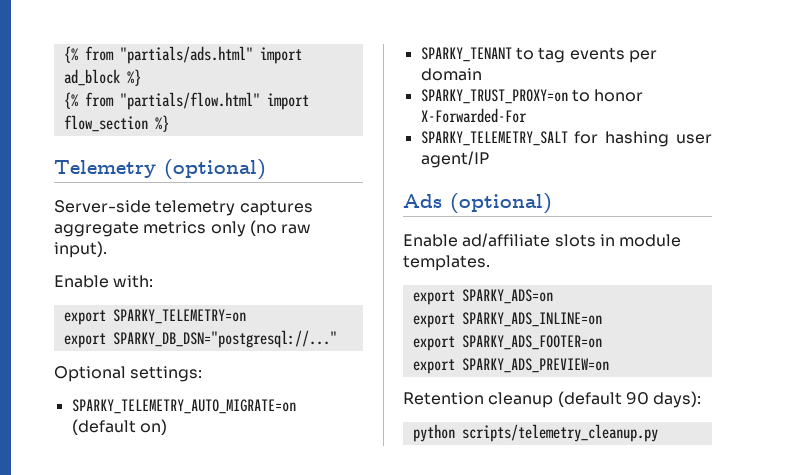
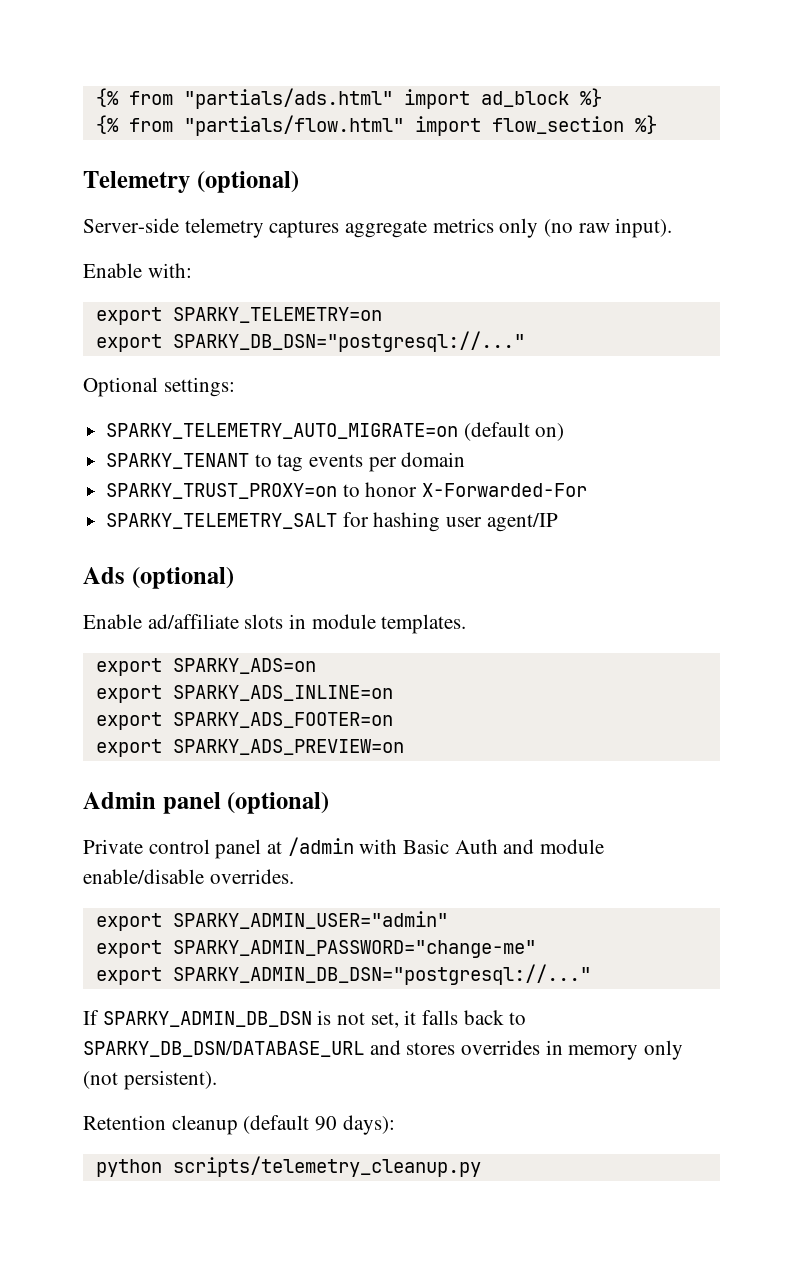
(609, 365) none -> [83,792,330,814] [83,837,605,859] [83,869,294,884] [95,911,448,931] [95,940,536,958] [95,964,591,985] [83,1010,527,1028] [83,1040,684,1060] [83,1070,217,1090] // Admin panel (optional) // Private control panel at /admin with Basic Auth and module enable/disable overrides. // export SPARKY_ADMIN_USER="admin" // export SPARKY_ADMIN_PASSWORD="change-me" // export SPARKY_ADMIN_DB_DSN="postgresql://..." // If SPARKY_ADMIN_DB_DSN is not set, it falls back to SPARKY_DB_DSN/DATABASE_URL and stores overrides in memory only (not persistent).

